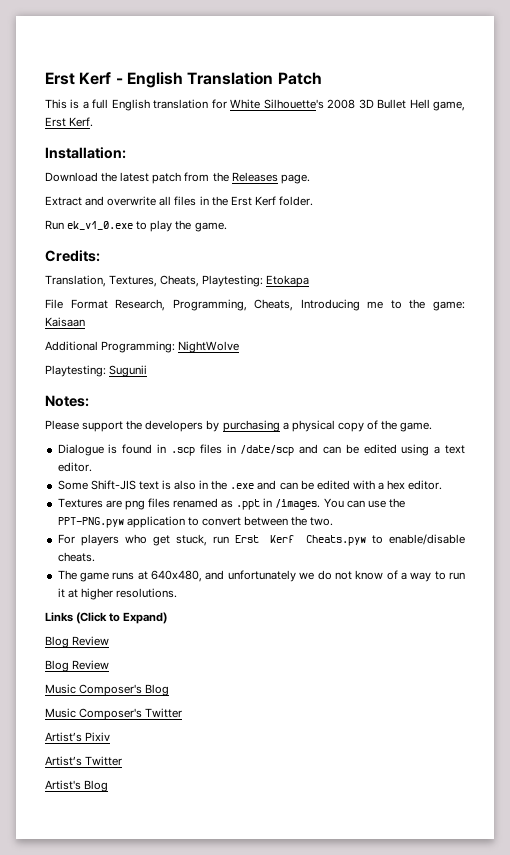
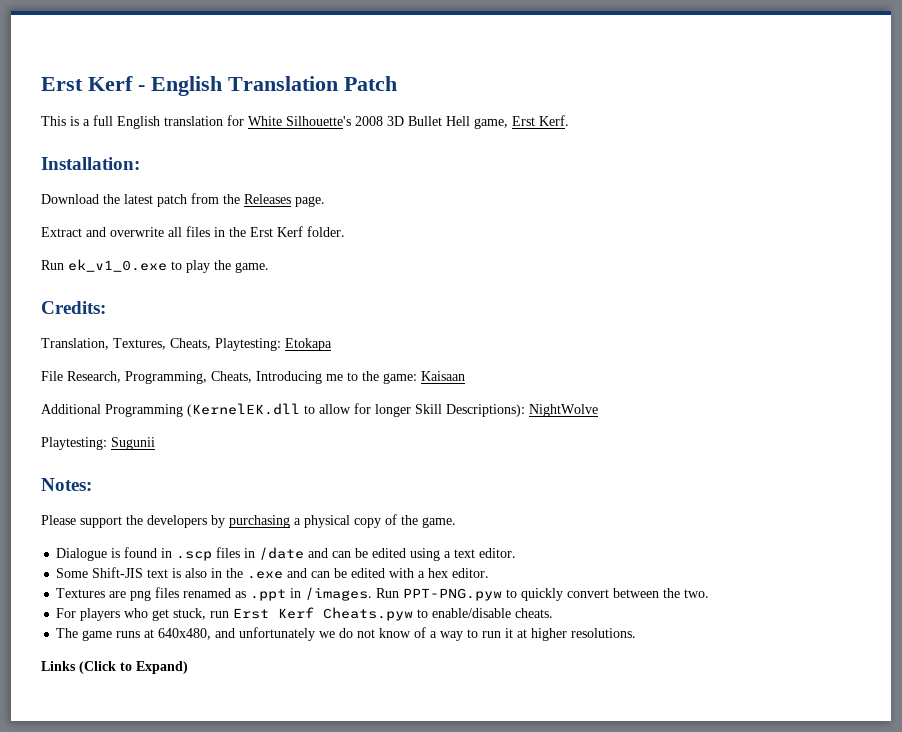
[70,299,108,309] Format -> (63, 376) none
[101,341,176,353] Programming: -> [105,403,525,417] Programming (KernelEK.dll to allow for longer Skill Descriptions):
[240,445,295,456] /date/scp -> [259,547,305,560] /date
[323,498,405,508] [57,516,199,528] You can use the PPT-PNG.pyw application to -> [376,588,564,601] Run PPT-PNG.pyw to quickly
[45,636,110,648] [45,660,110,672] [45,684,170,696] [45,708,183,720] [45,732,111,742] [45,756,123,766] [45,780,109,792] // Blog Review // Blog Review // Music Composer's Blog // Music Composer's Twitter // Artist’s Pixiv // Artist’s Twitter // Artist's Blog -> (188, 667) none

